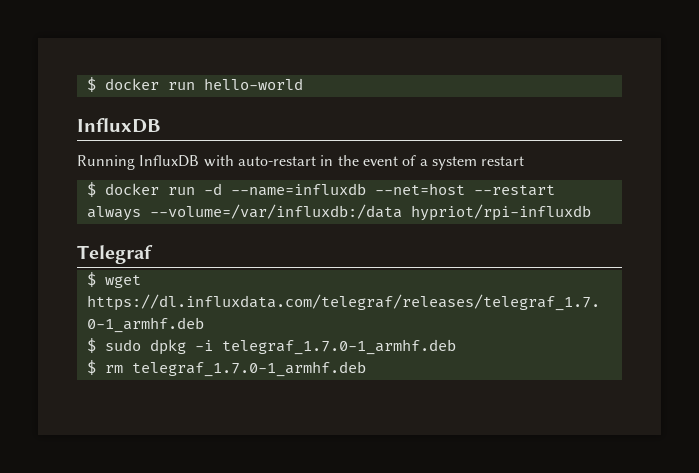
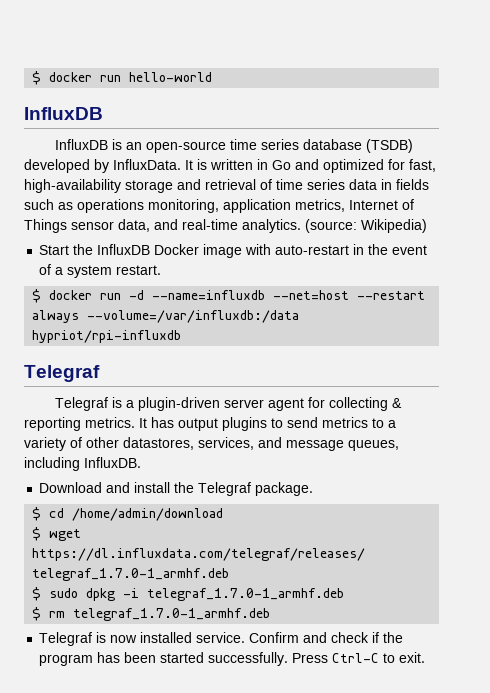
[77,155,200,170] Running InfluxDB -> [54,139,413,153] [24,159,436,173] [24,179,429,193] [24,199,414,213] [24,219,427,233] [39,244,243,258] InfluxDB is an open-source time series database (TSDB) developed by InfluxData. It is written in Go and optimized for fast, high-availability storage and retrieval of time series data in fields such as operations monitoring, application metrics, Internet of Things sensor data, and real-time analytics. (source: Wikipedia) // Start the InfluxDB Docker image
[481,156,525,166] restart -> [116,265,162,275] restart.
(153, 254) none -> [54,397,402,411] [24,417,396,431] [24,437,399,451] [24,457,141,471] [39,482,314,496] [32,507,224,521] // Telegraf is a plugin-driven server agent for collecting & reporting metrics. It has output plugins to send metrics to a variety of other datastores, services, and message queues, including InfluxDB. // Download and install the Telegraf package. // $ cd /home/admin/download
(366, 369) none -> [39,632,404,646] [39,652,426,666] // Telegraf is now installed service. Confirm and check if the program has been started successfully. Press Ctrl-C to exit.

